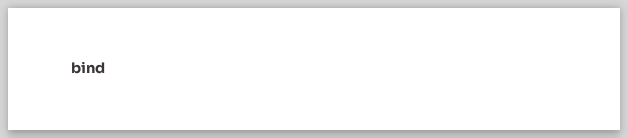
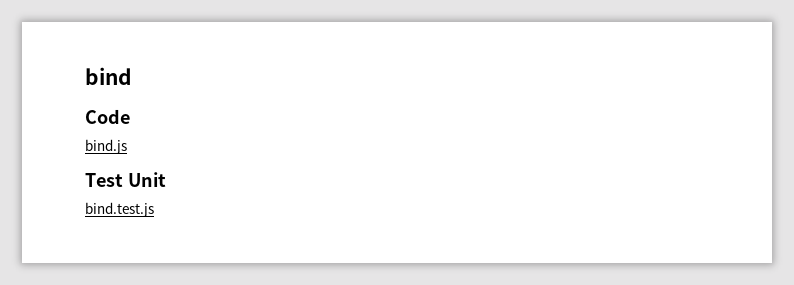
(105, 67) none -> [85,109,130,124] [85,139,127,154] [85,172,166,187] [85,202,154,217] // Code // bind.js // Test Unit // bind.test.js

